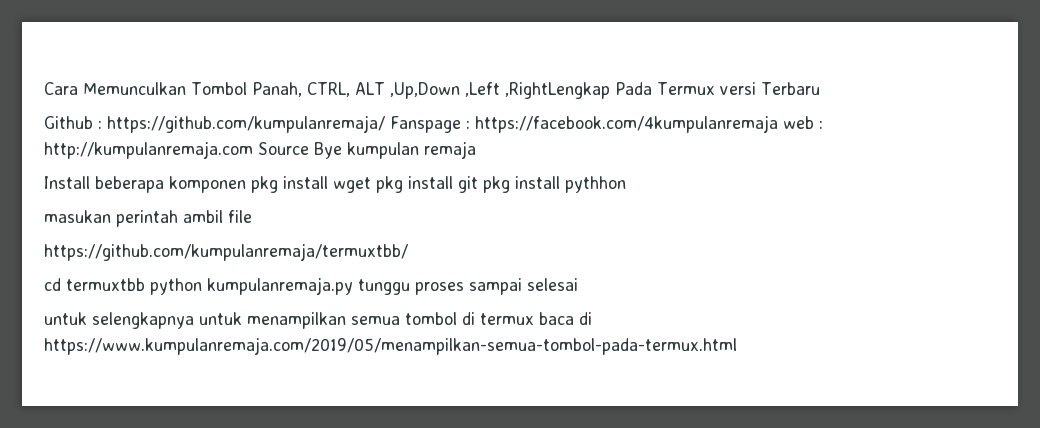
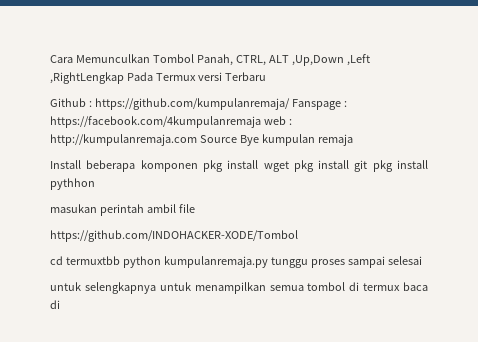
[44,243,408,261] https://github.com/kumpulanremaja/termuxtbb/ -> [50,230,298,242] https://github.com/INDOHACKER-XODE/Tombol
[44,337,737,355] https://www.kumpulanremaja.com/2019/05/menampilkan-semua-tombol-pada-termux.html -> (60, 304) none

